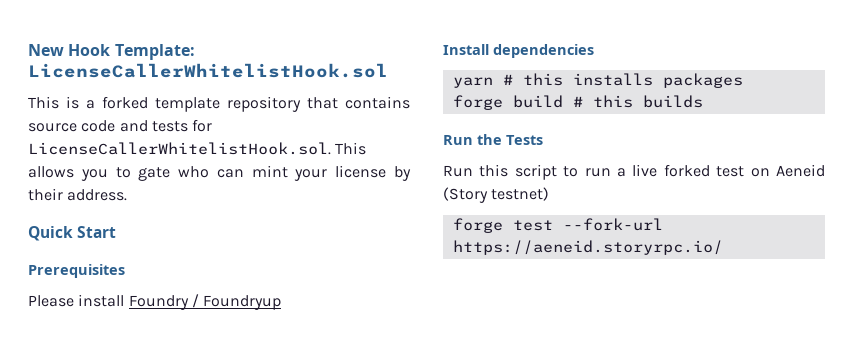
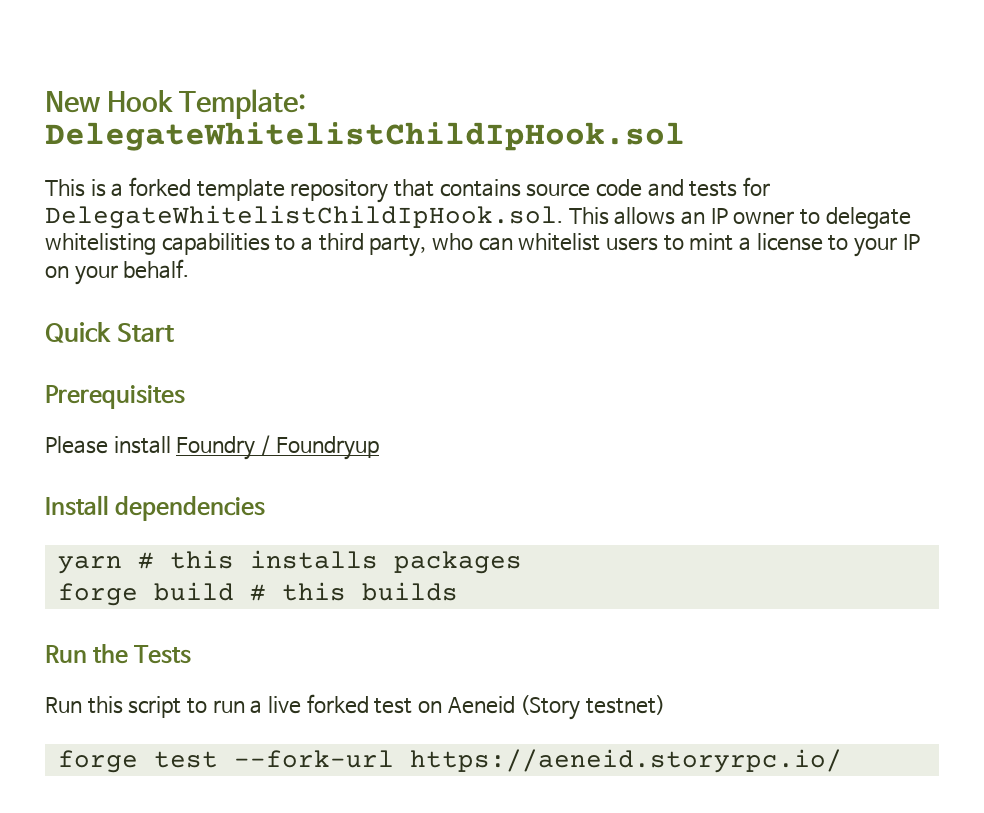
[28,63,388,78] LicenseCallerWhitelistHook.sol -> [45,122,685,151] DelegateWhitelistChildIpHook.sol
[28,142,331,155] LicenseCallerWhitelistHook.sol. -> [45,205,563,229] DelegateWhitelistChildIpHook.sol.
[80,165,411,181] [28,188,128,201] you to gate who can mint your license by their address. -> [681,207,911,229] [45,233,920,257] [45,259,190,285] an IP owner to delegate whitelisting capabilities to a third party, who can whitelist users to mint a license to your IP on your behalf.

